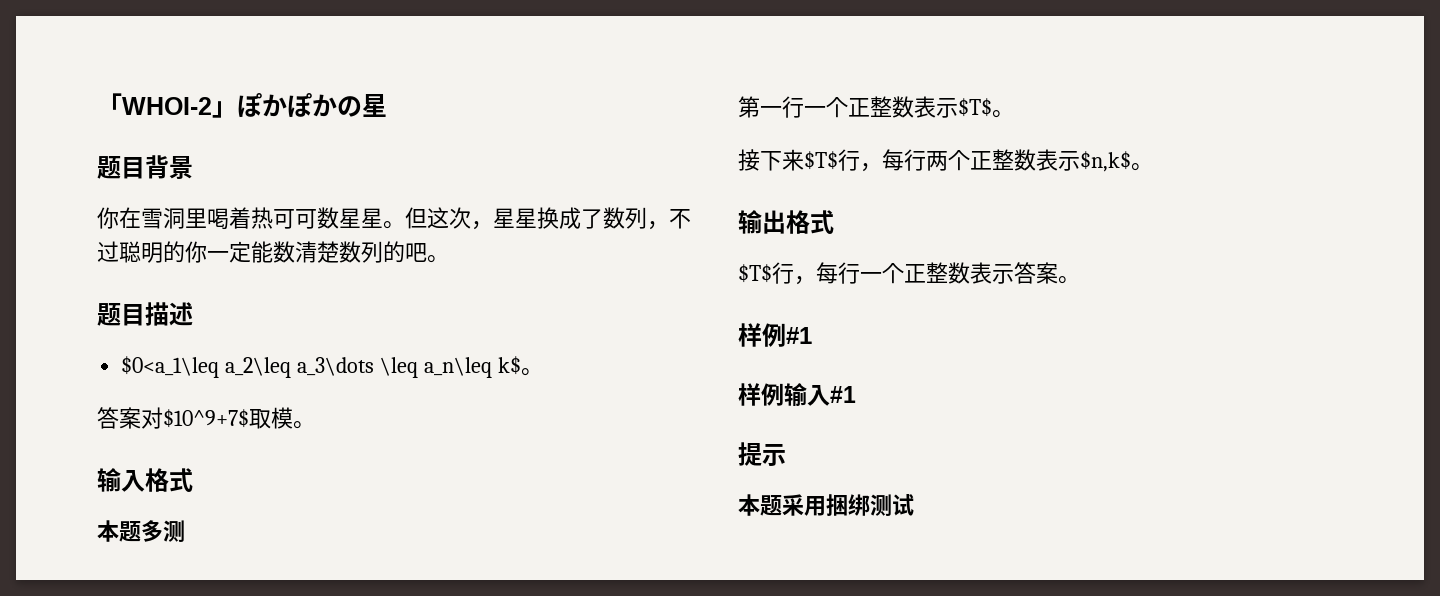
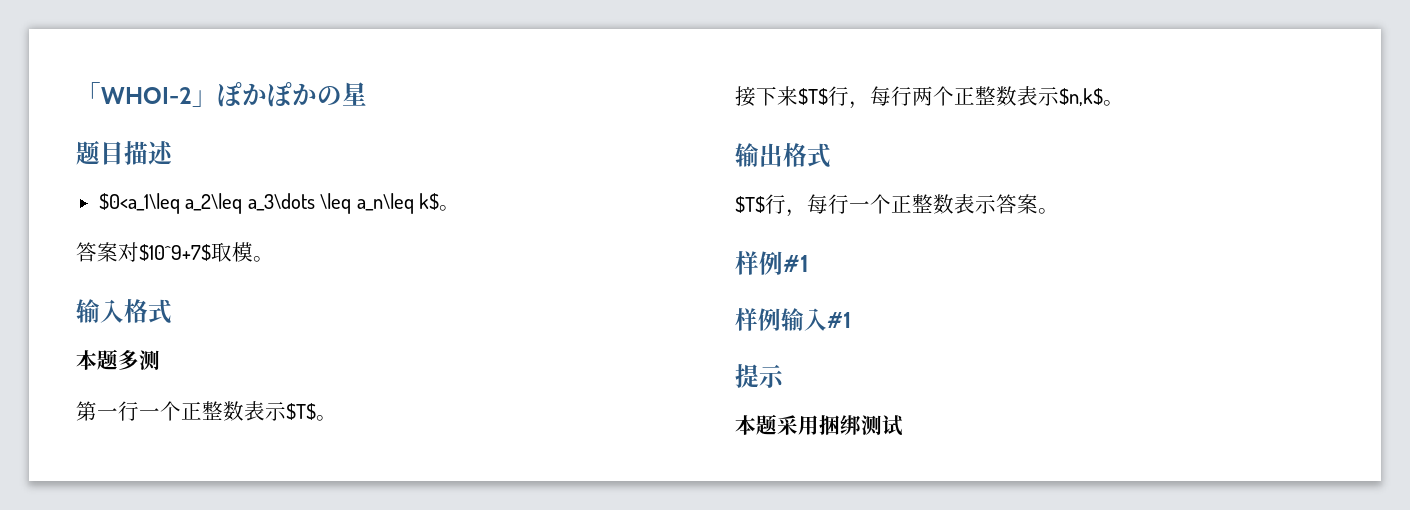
[97,155,193,179] [97,207,691,230] [97,241,449,263] // 题目背景 // 你在雪洞里喝着热可可数星星。但这次，星星换成了数列，不过聪明的你一定能数清楚数列的吧。 -> (367, 94) none

